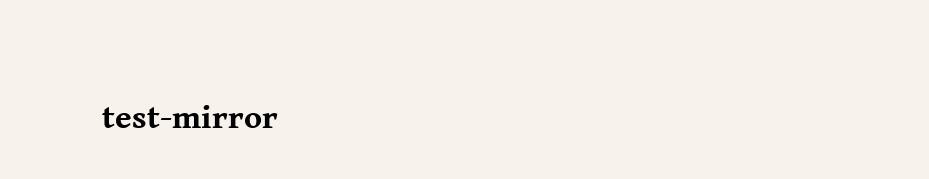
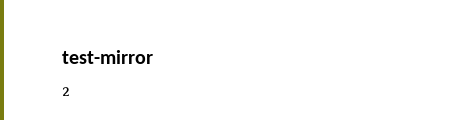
(278, 116) none -> [62,87,70,96] // 2

